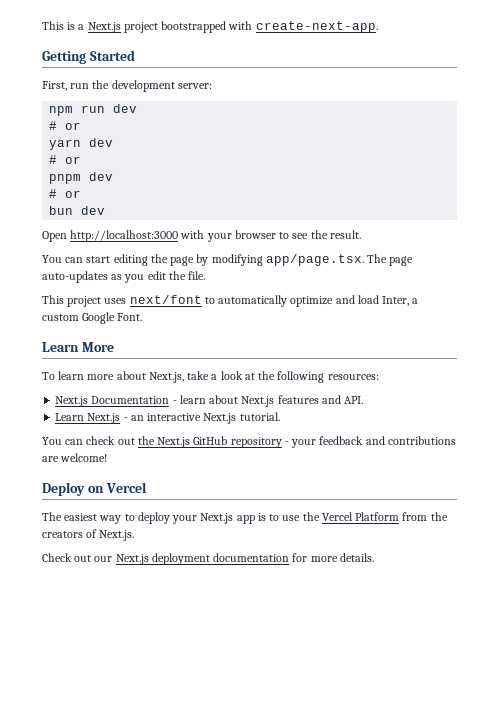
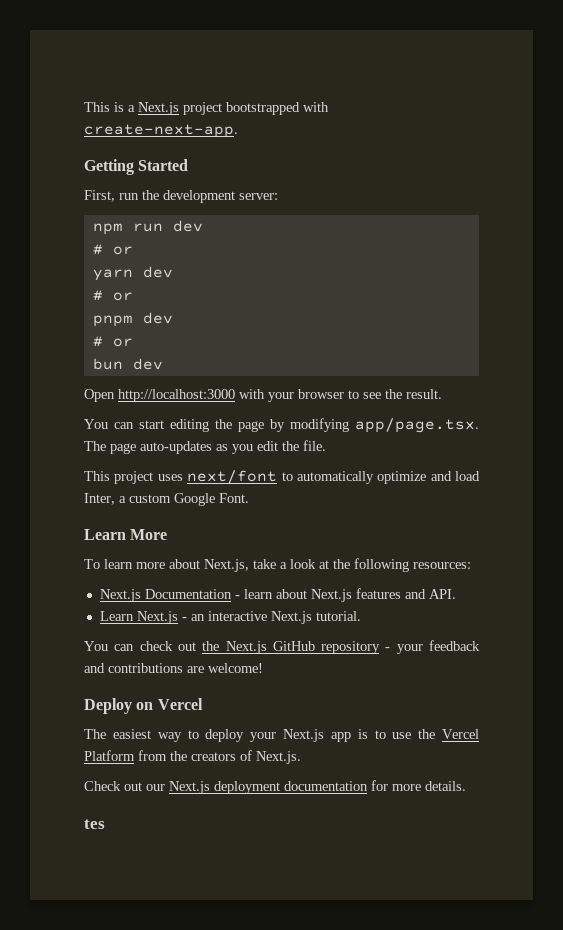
(374, 557) none -> [84,819,105,829] // tes

